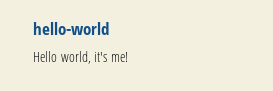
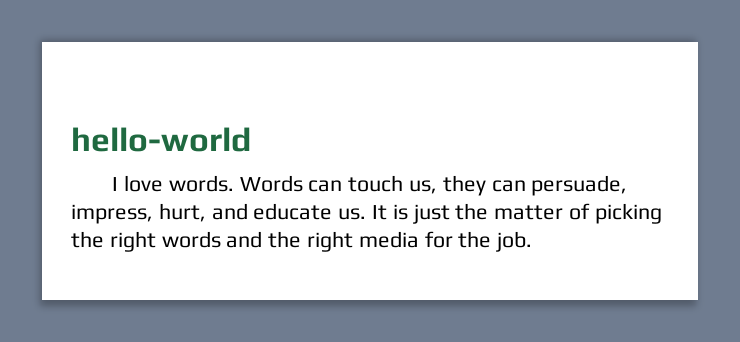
[33,51,128,64] Hello world, it's me! -> [112,175,628,196] [71,203,662,224] [71,231,533,252] I love words. Words can touch us, they can persuade, impress, hurt, and educate us. It is just the matter of picking the right words and the right media for the job.

